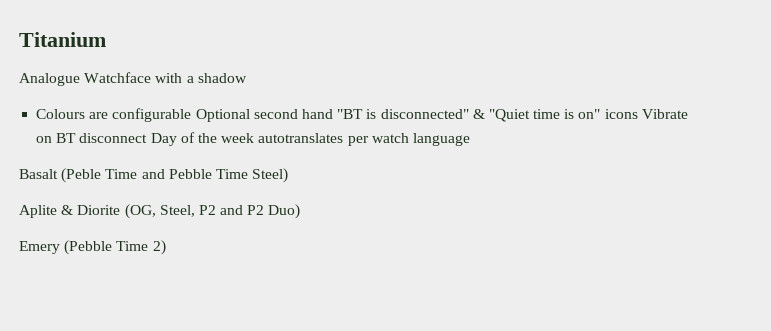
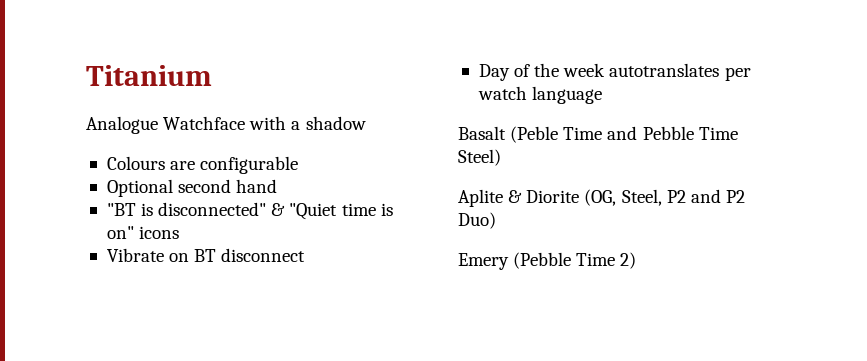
(192, 115) none -> (299, 165) //
(333, 114) none -> (278, 186) //
(638, 114) none -> (180, 232) //
(148, 138) none -> (306, 255) //

